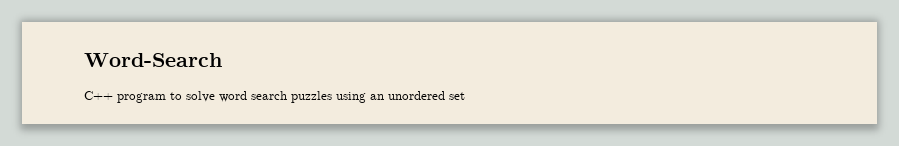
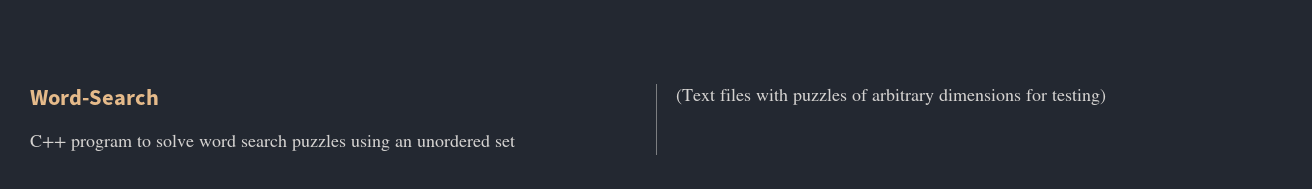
(465, 96) none -> [676,88,1106,105] // (Text files with puzzles of arbitrary dimensions for testing)

